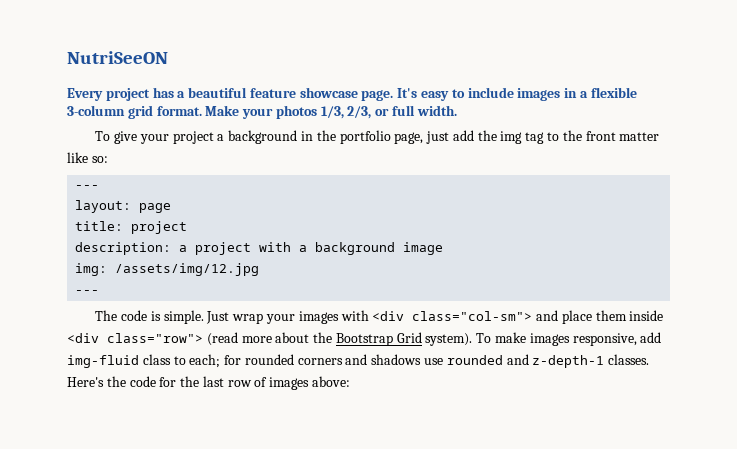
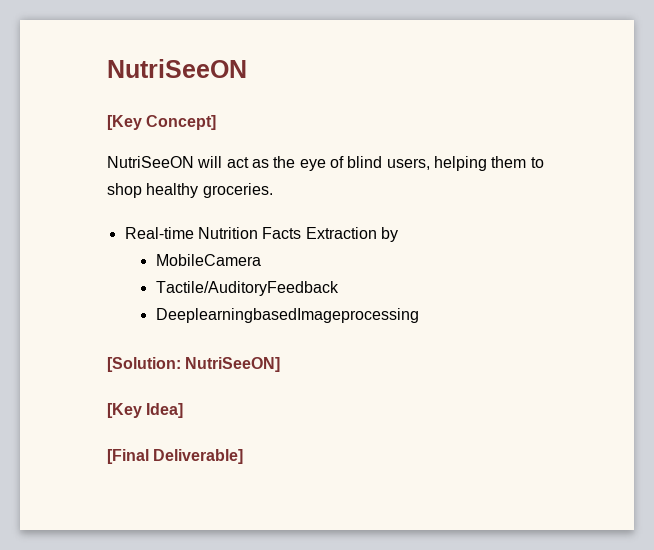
[67,87,637,101] [67,105,457,119] [95,130,660,144] [67,152,108,163] [75,185,100,189] [75,200,172,213] [75,221,188,234] [75,242,444,255] [75,263,260,276] [75,290,100,294] [95,310,664,324] [67,332,662,346] [67,354,650,368] [67,376,351,390] Every project has a beautiful feature showcase page. It's easy to include images in a flexible 3-column grid format. Make your photos 1/3, 2/3, or full width. // To give your project a background in the portfolio page, just add the img tag to the front matter like so: // --- // layout: page // title: project // description: a project with a background image // img: /assets/img/12.jpg // --- // The code is simple. Just wrap your images with <div class="col-sm"> and place them inside <div class="row"> (read more about the Bootstrap Grid system). To make images responsive, add img-fluid class to each; for rounded corners and shadows use rounded and z-depth-1 classes. Here's the code for the last row of images above: -> [107,115,217,130] [107,156,544,171] [107,183,273,198] [124,227,398,242] [155,254,261,266] [155,281,339,296] [155,308,419,323] [107,357,281,372] [107,403,184,418] [107,449,244,464] [Key Concept] // NutriSeeON will act as the eye of blind users, helping them to shop healthy groceries. // Real-time Nutrition Facts Extraction by // MobileCamera // Tactile/AuditoryFeedback // DeeplearningbasedImageprocessing // [Solution: NutriSeeON] // [Key Idea] // [Final Deliverable]

